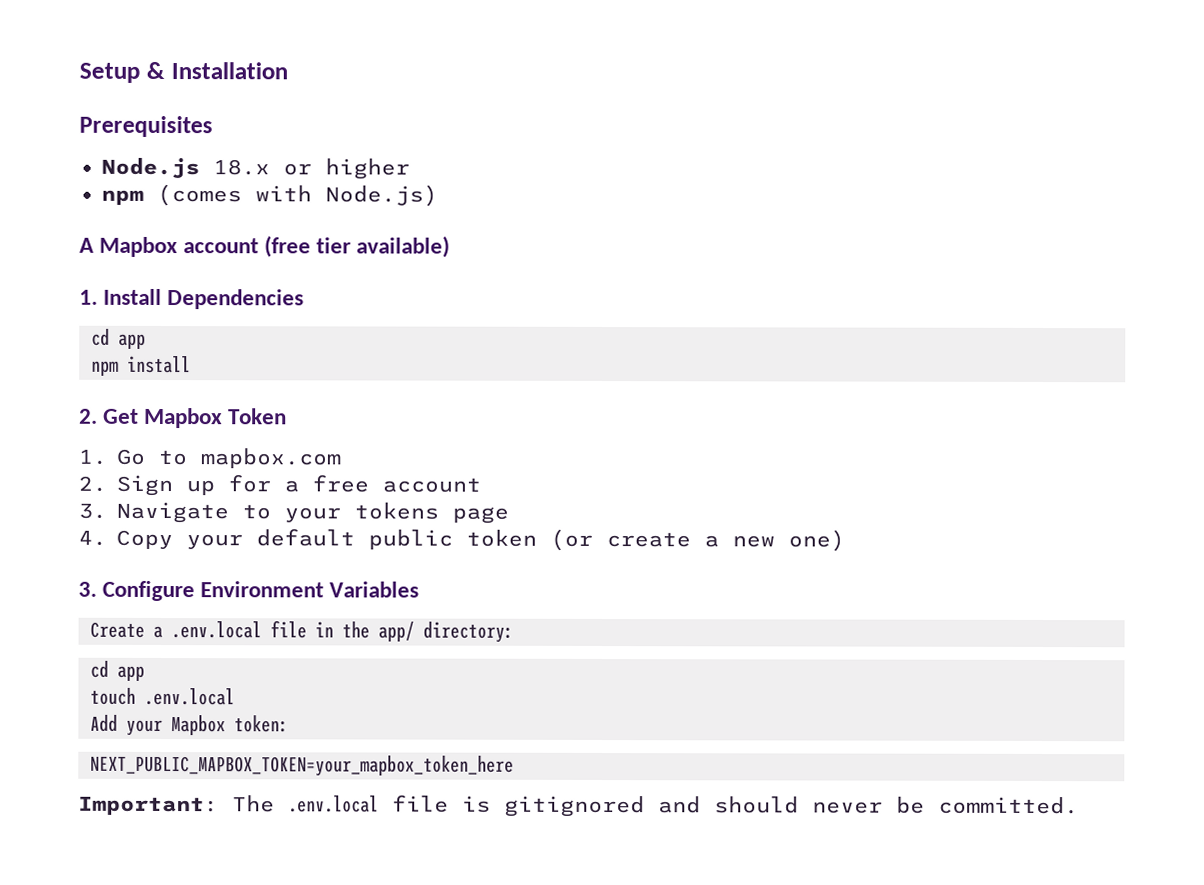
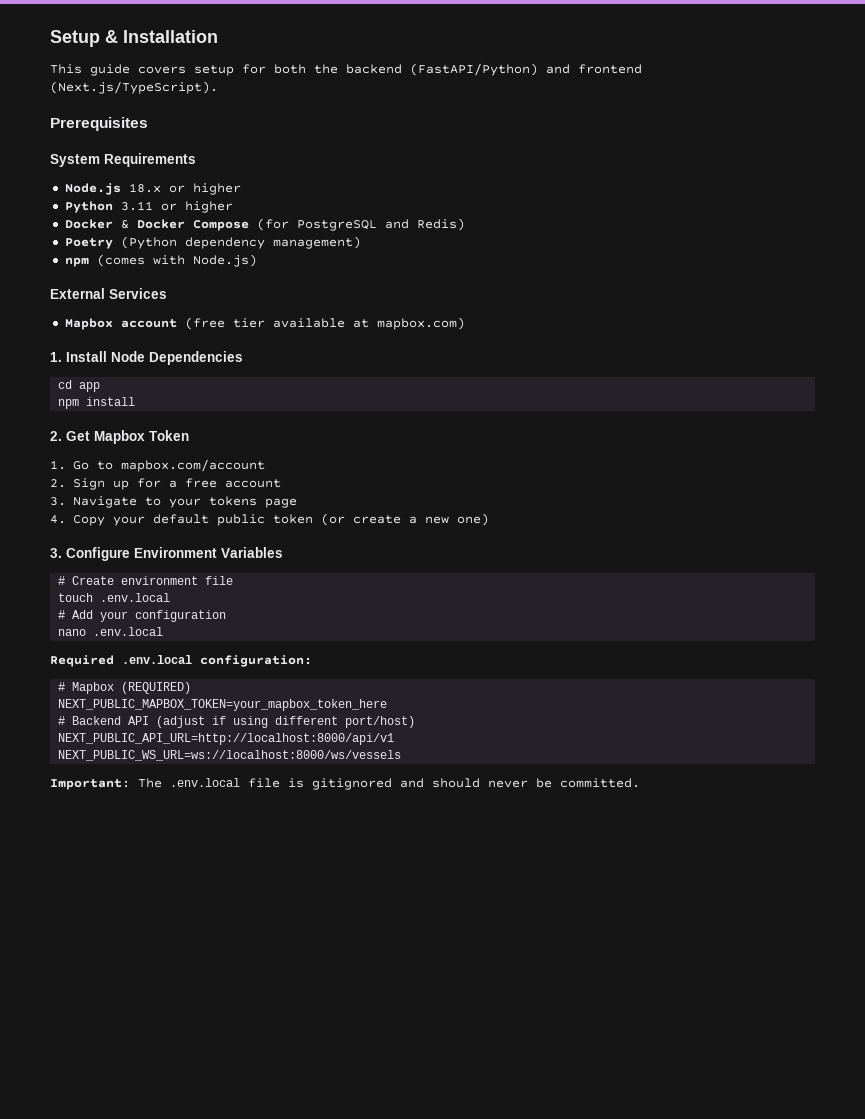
(288, 71) none -> [50,63,642,76] [50,81,218,94] // This guide covers setup for both the backend (FastAPI/Python) and frontend (Next.js/TypeScript).
(213, 126) none -> [50,153,196,167] // System Requirements
(410, 169) none -> [64,201,233,213] [64,218,465,231] [64,236,361,249] // Python 3.11 or higher // Docker & Docker Compose (for PostgreSQL and Redis) // Poetry (Python dependency management)
[79,237,94,253] A -> [50,288,167,299] External Services //
[356,235,451,258] available) -> [272,317,465,330] available at mapbox.com)
(163, 297) none -> [111,351,145,362] Node
[200,448,341,469] mapbox.com -> [120,459,265,472] mapbox.com/account
[90,620,514,643] [90,660,145,681] Create a .env.local file in the app/ directory: // cd app -> [58,576,234,585] # Create environment file
(235, 696) none -> [58,610,66,619] #
[171,715,289,736] [90,754,514,777] Mapbox token: // NEXT_PUBLIC_MAPBOX_TOKEN=your_mapbox_token_here -> [135,610,227,622] [58,627,164,636] [50,655,312,667] [58,682,192,694] [58,699,388,711] [58,716,416,728] [58,733,395,745] [58,750,402,761] configuration // nano .env.local // Required .env.local configuration: // # Mapbox (REQUIRED) // NEXT_PUBLIC_MAPBOX_TOKEN=your_mapbox_token_here // # Backend API (adjust if using different port/host) // NEXT_PUBLIC_API_URL=http://localhost:8000/api/v1 // NEXT_PUBLIC_WS_URL=ws://localhost:8000/ws/vessels

